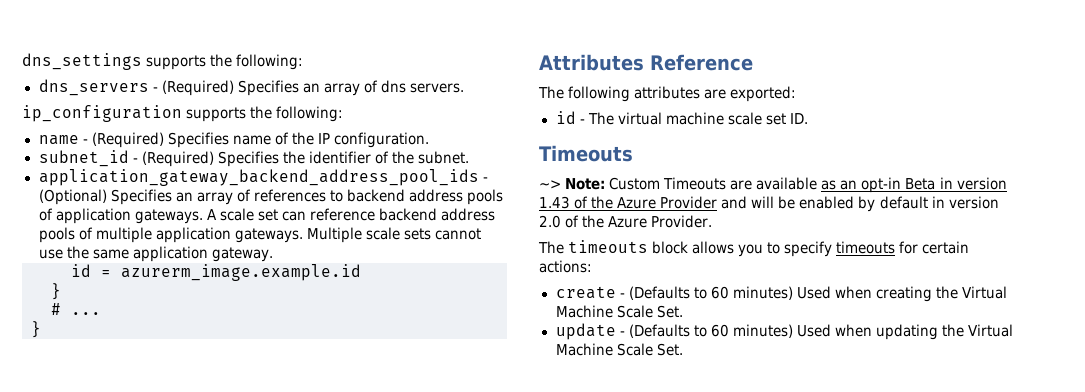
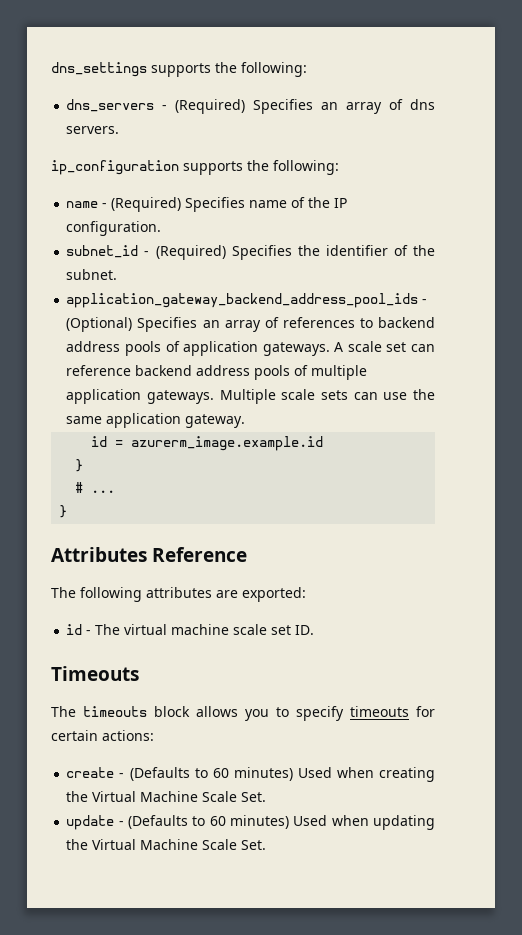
[434,228,481,240] cannot -> [353,392,378,400] can
[539,177,1007,193] [539,196,999,212] [539,215,713,228] // ~> Note: Custom Timeouts are available as an opt-in Beta in version 1.43 of the Azure Provider and will be enabled by default in version 2.0 of the Azure Provider. -> (139, 673) none

